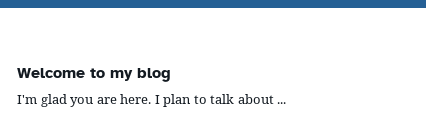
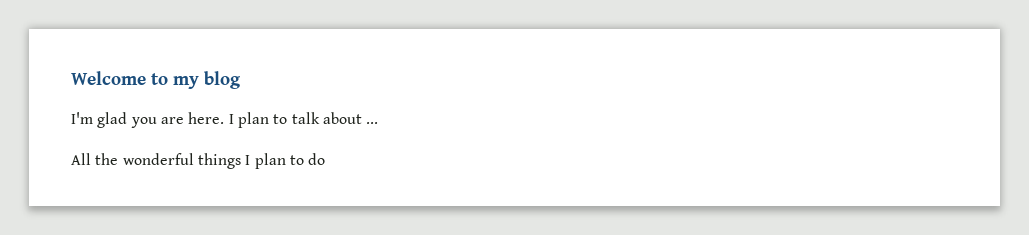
(287, 103) none -> [71,153,326,169] // All the wonderful things I plan to do

